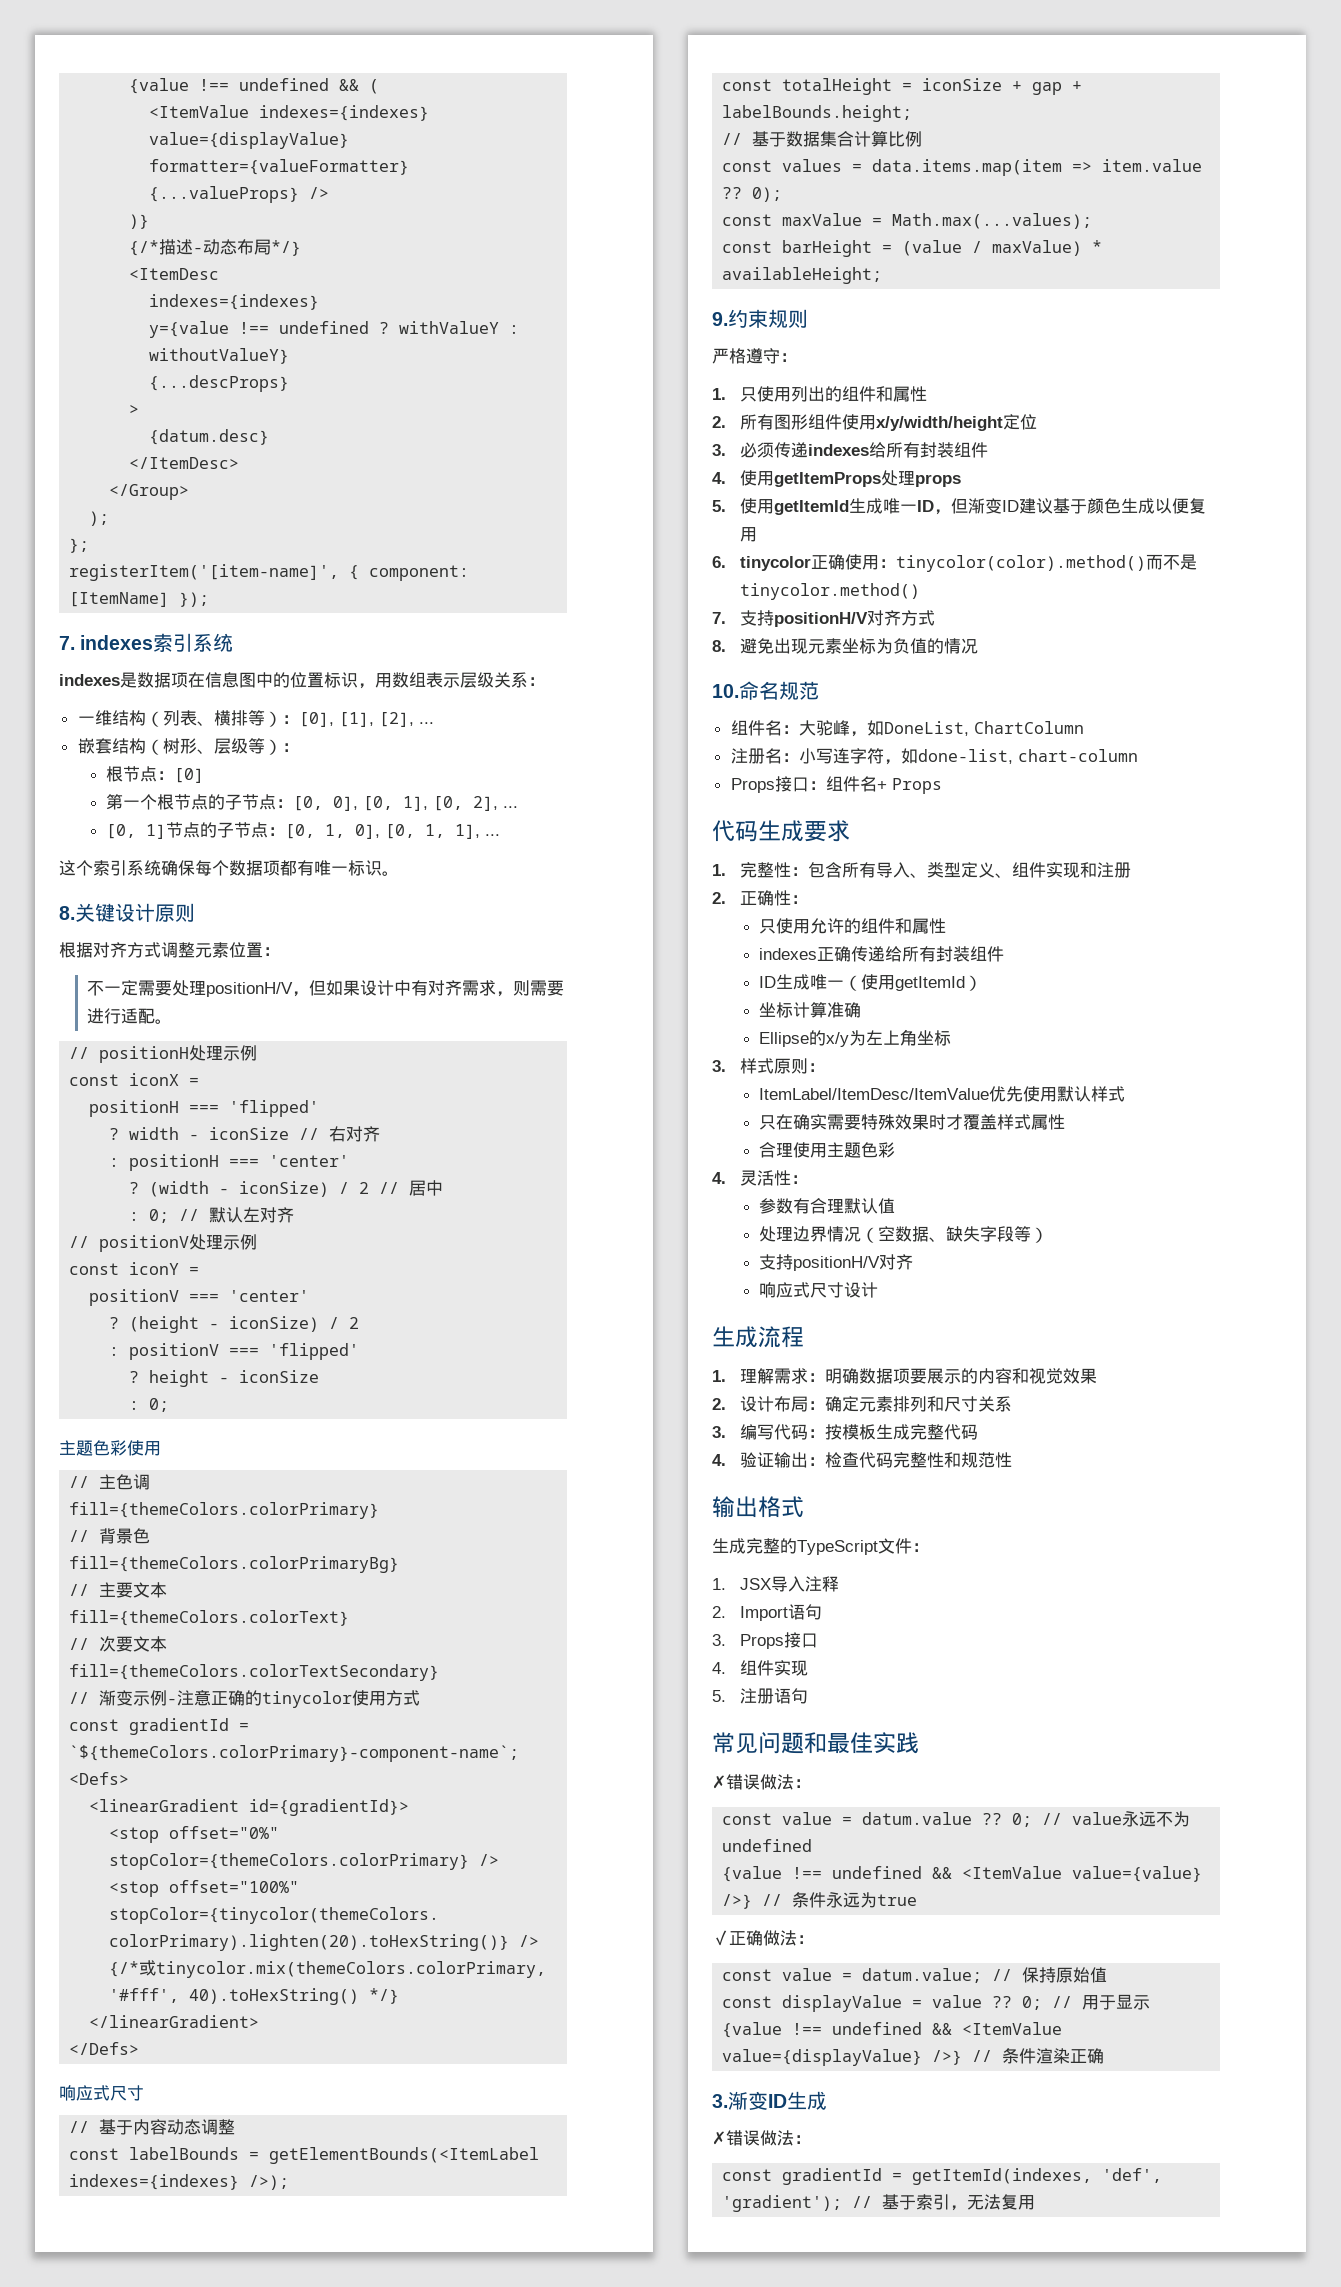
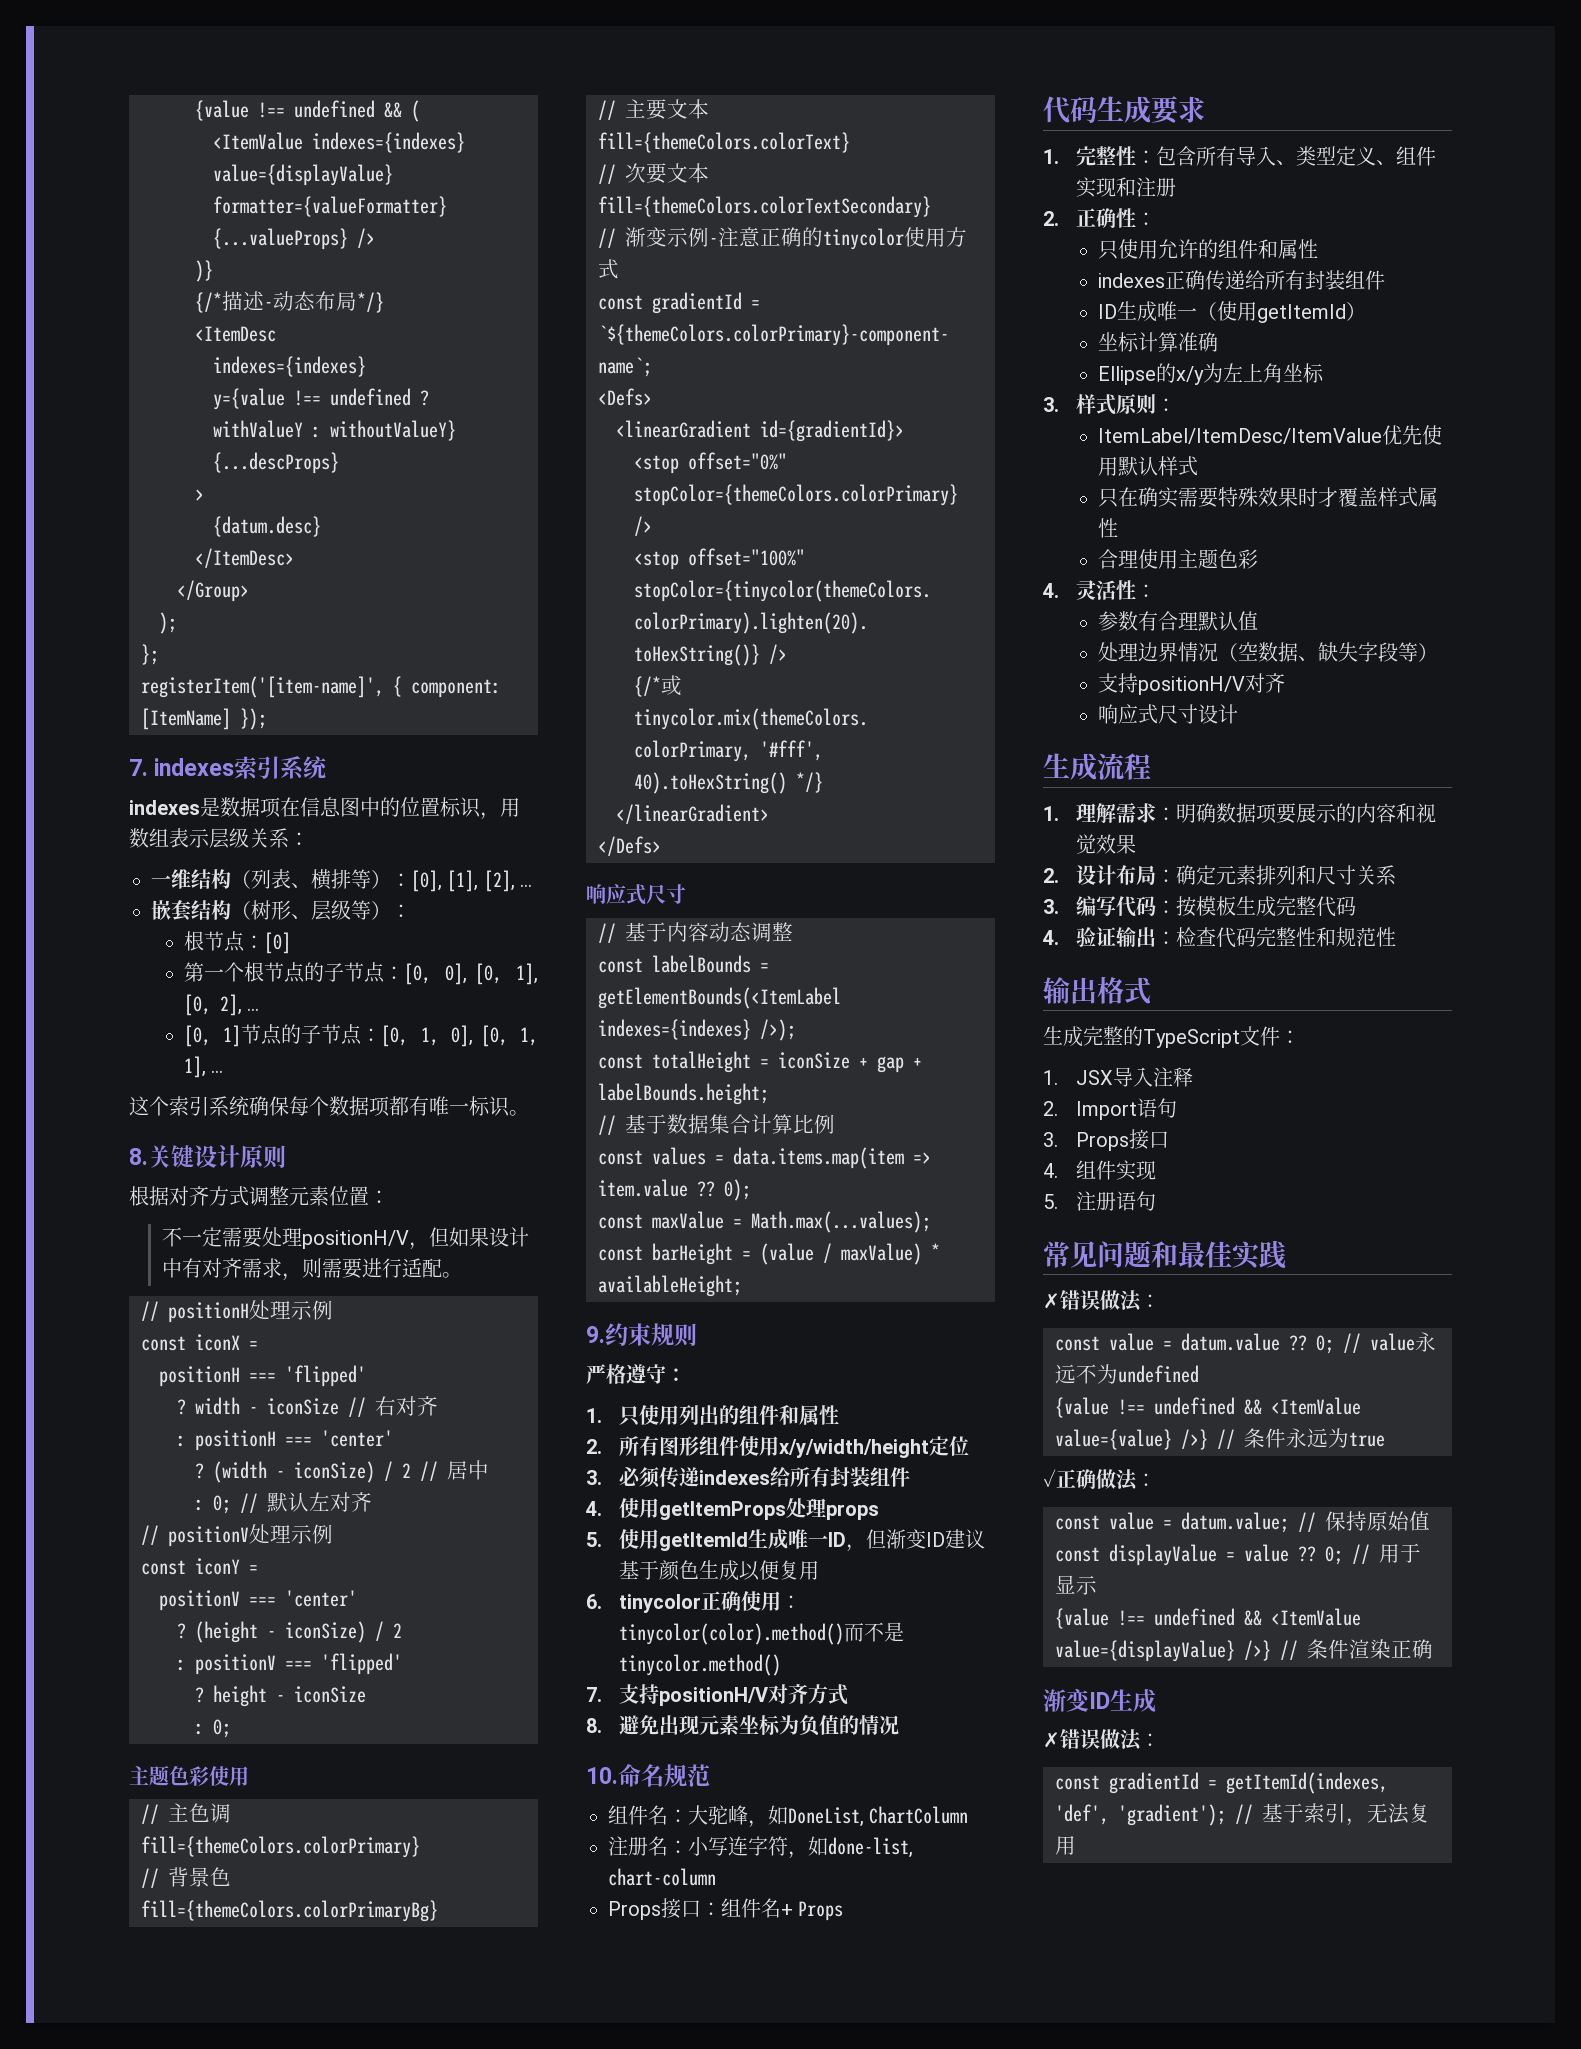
[712,2094,728,2108] 3. -> (1433, 1649) none

